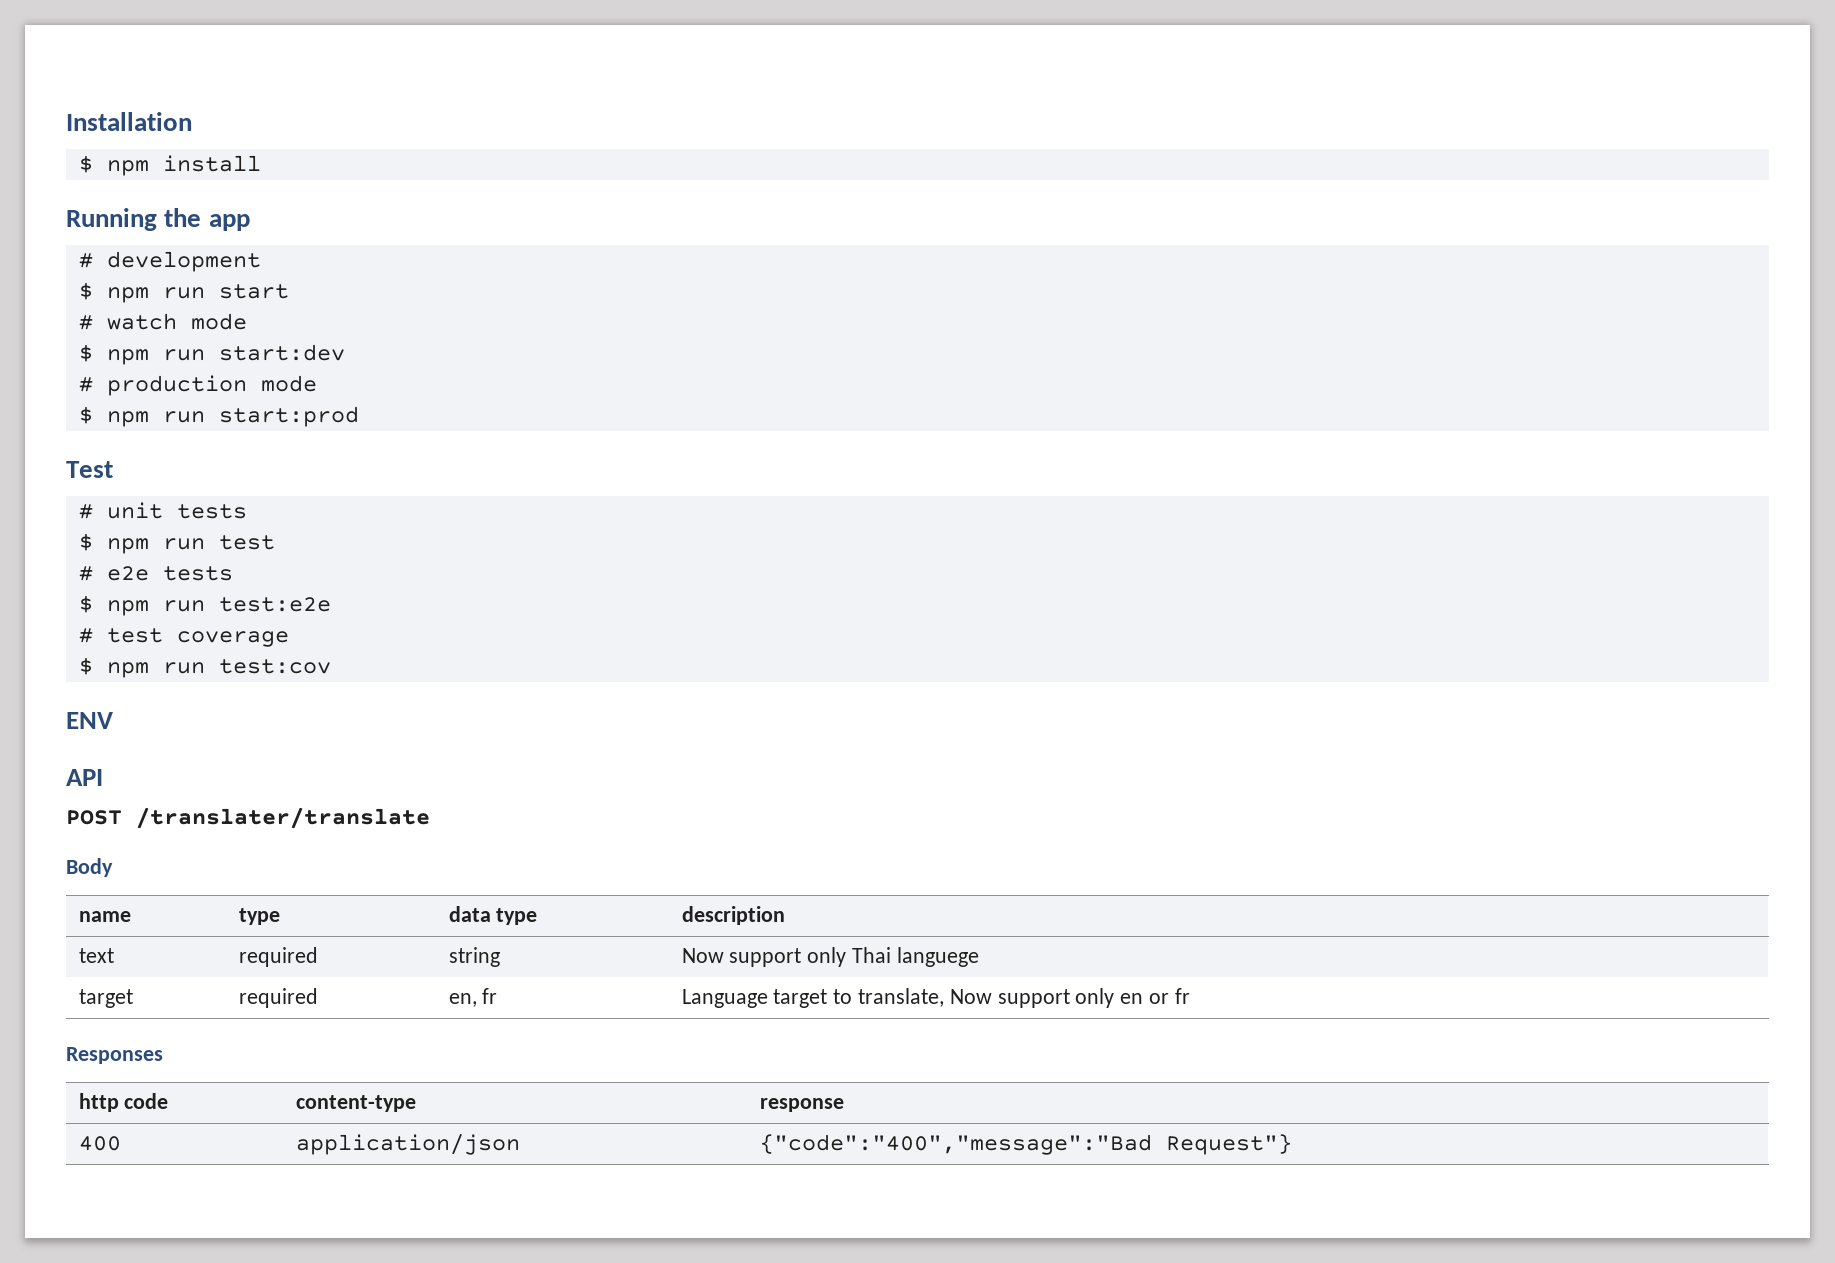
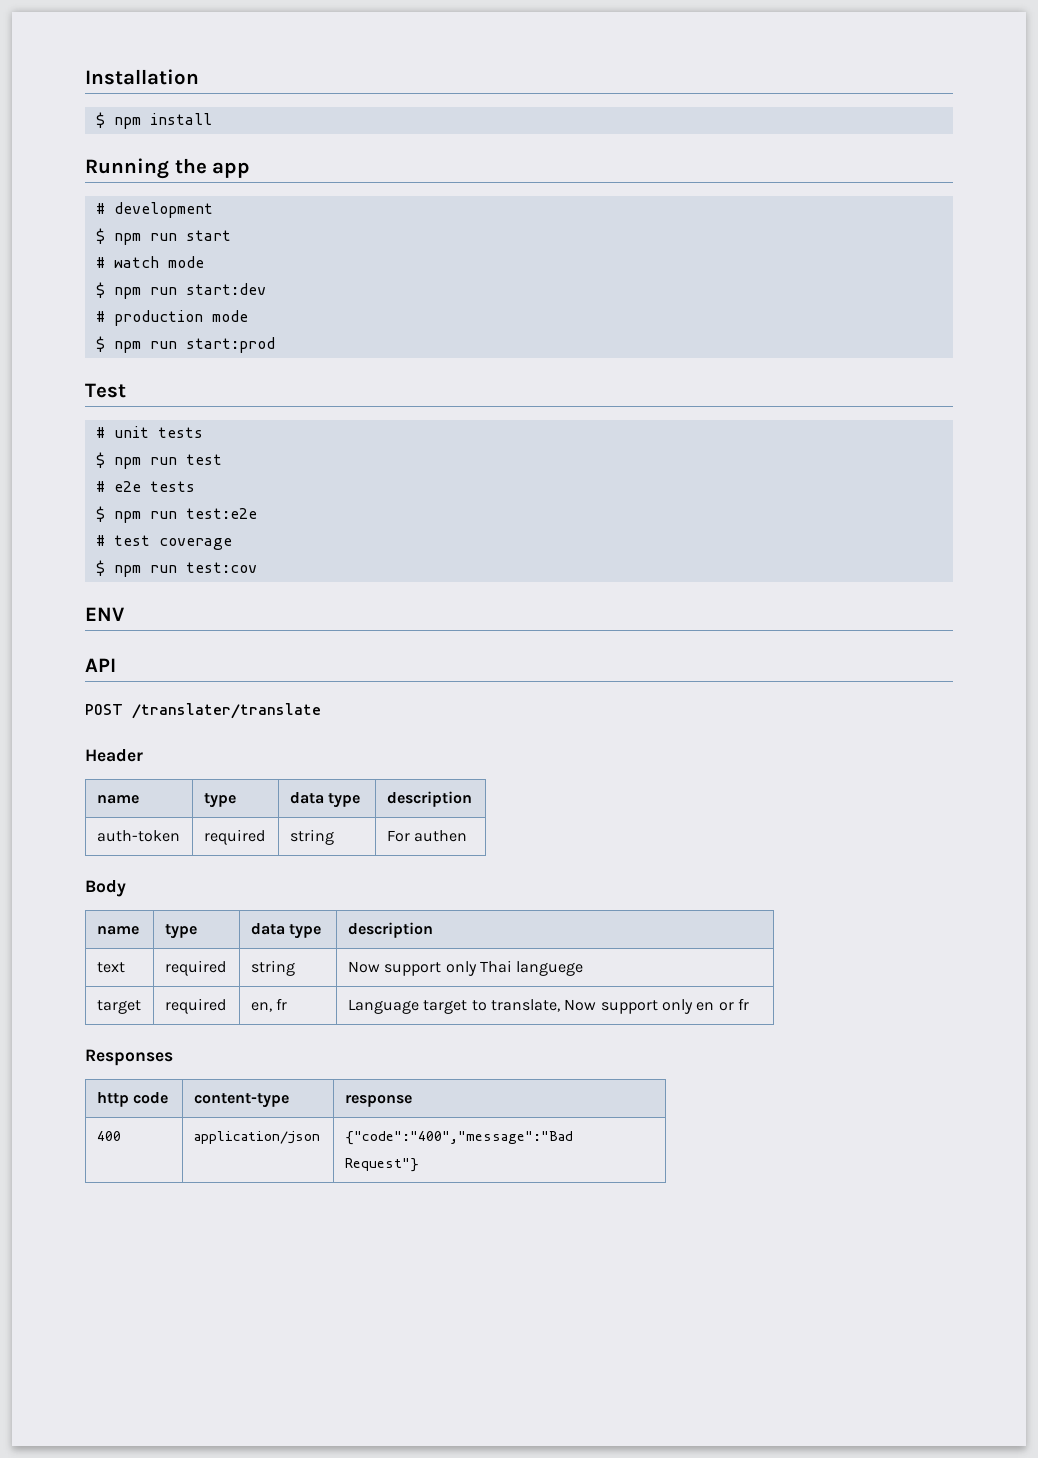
(430, 818) none -> [85,749,143,762] [96,795,139,804] [203,793,236,808] [289,792,361,808] [386,791,472,807] [96,830,180,842] [203,829,265,845] [289,829,334,845] [386,830,468,842] // Header // name | type | data type | description // auth-token | required | string | For authen

